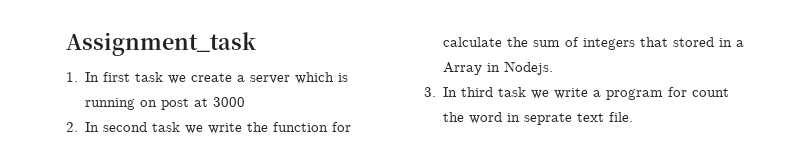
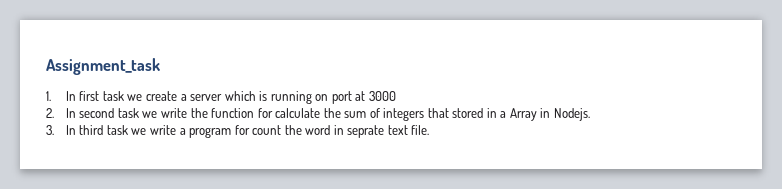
[161,98,190,110] post -> [331,91,352,104] port

